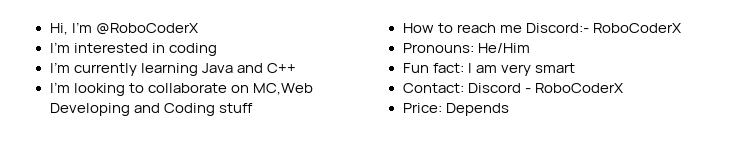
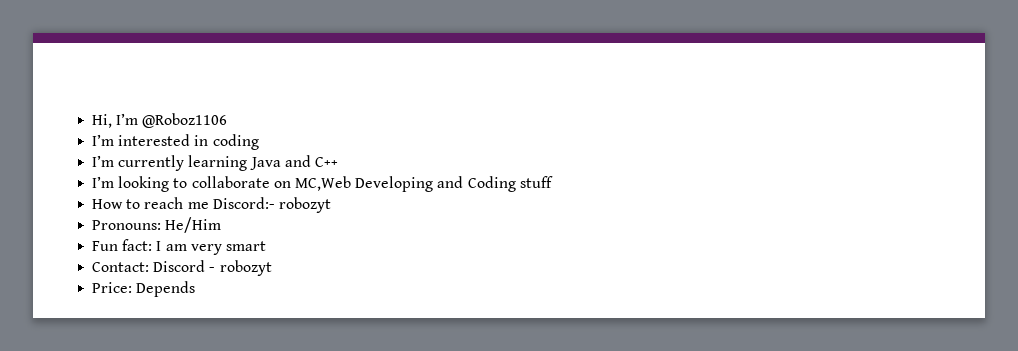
[95,23,198,35] @RoboCoderX -> [142,113,228,128] @Roboz1106
[592,23,681,33] RoboCoderX -> [278,197,331,213] robozyt
[534,83,623,93] RoboCoderX -> [219,260,272,276] robozyt

